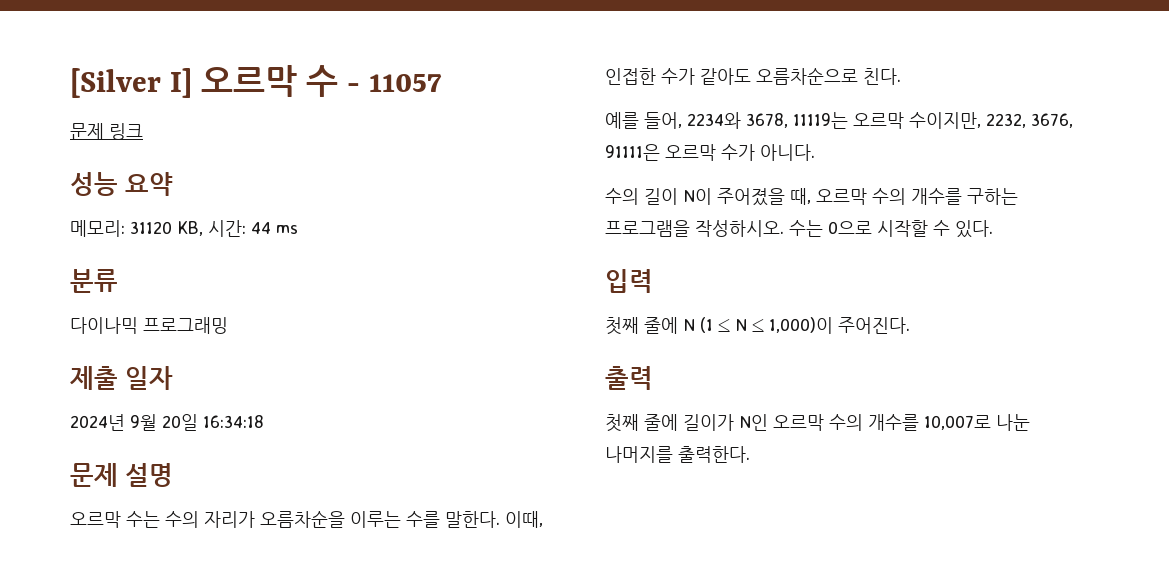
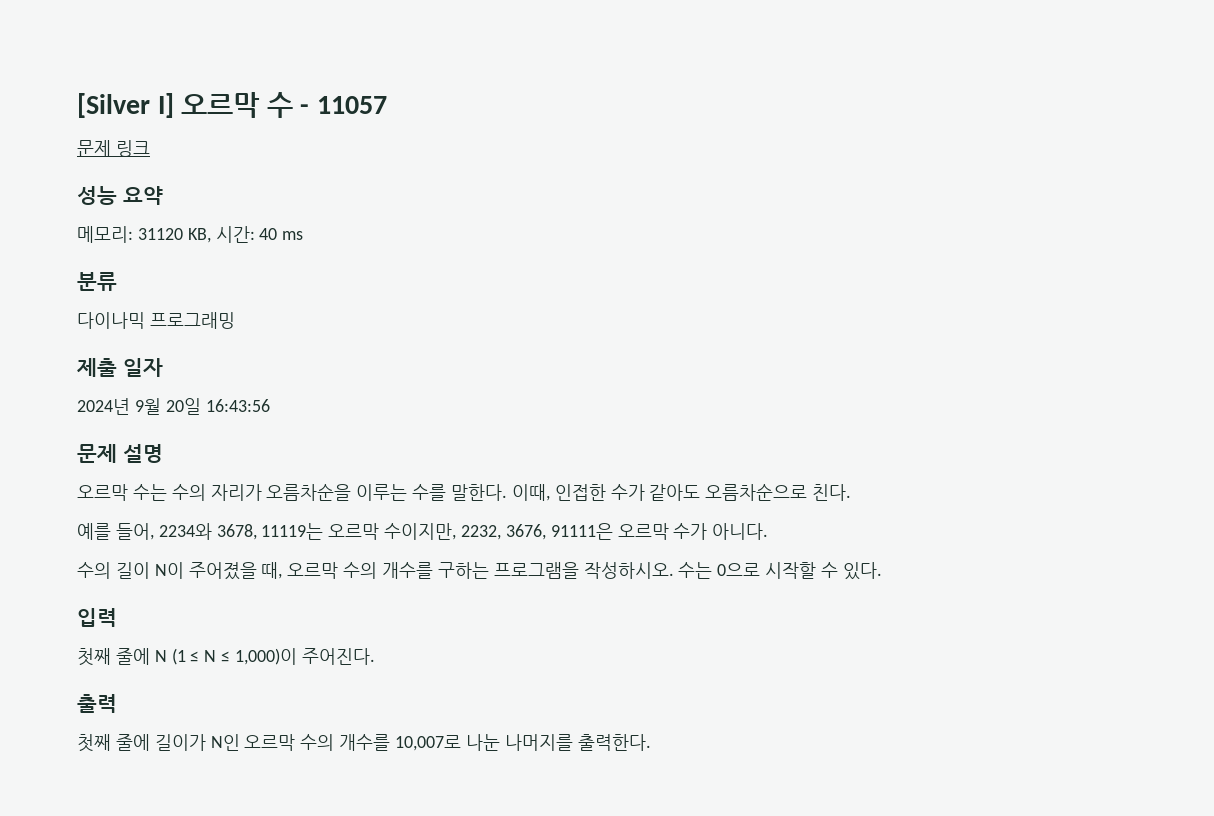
[251,222,271,234] 44 -> [259,228,278,240] 40
[203,415,264,428] 16:34:18 -> [205,399,270,412] 16:43:56

